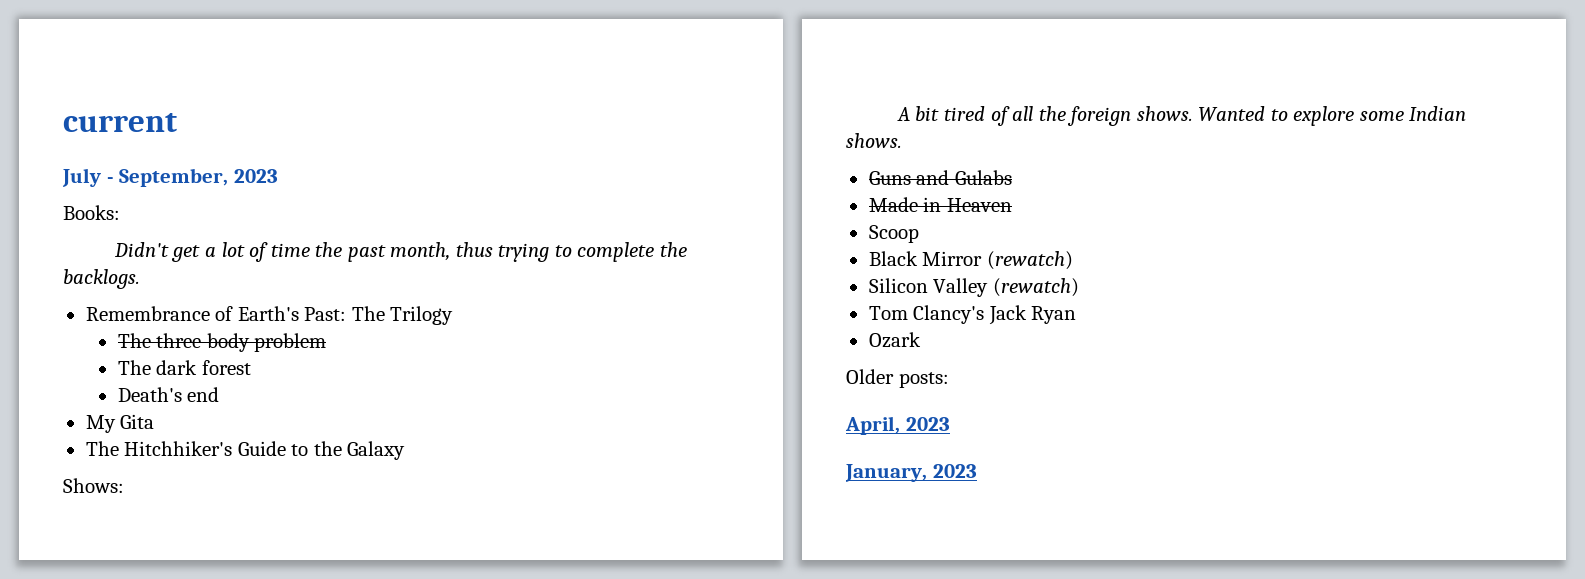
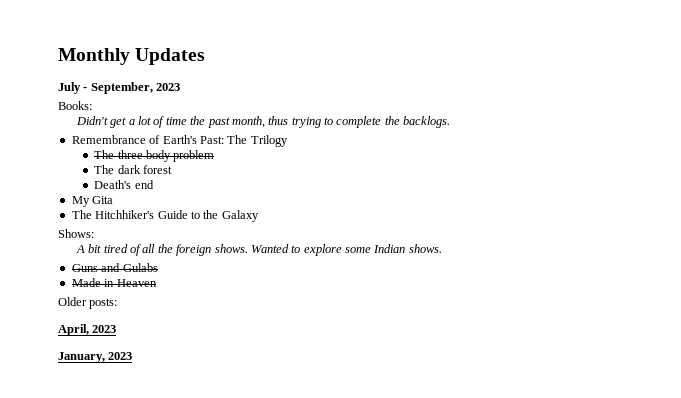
[63,113,177,132] current -> [58,48,206,65] Monthly Updates
[868,225,919,243] [868,251,1073,270] [868,278,1079,297] [868,305,1077,325] [868,332,921,348] // Scoop // Black Mirror (rewatch) // Silicon Valley (rewatch) // Tom Clancy's Jack Ryan // Ozark -> (157, 283) none

